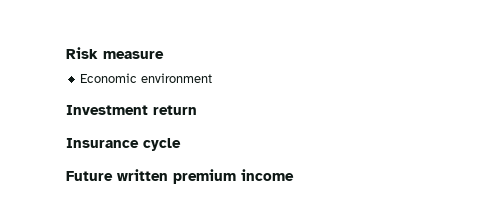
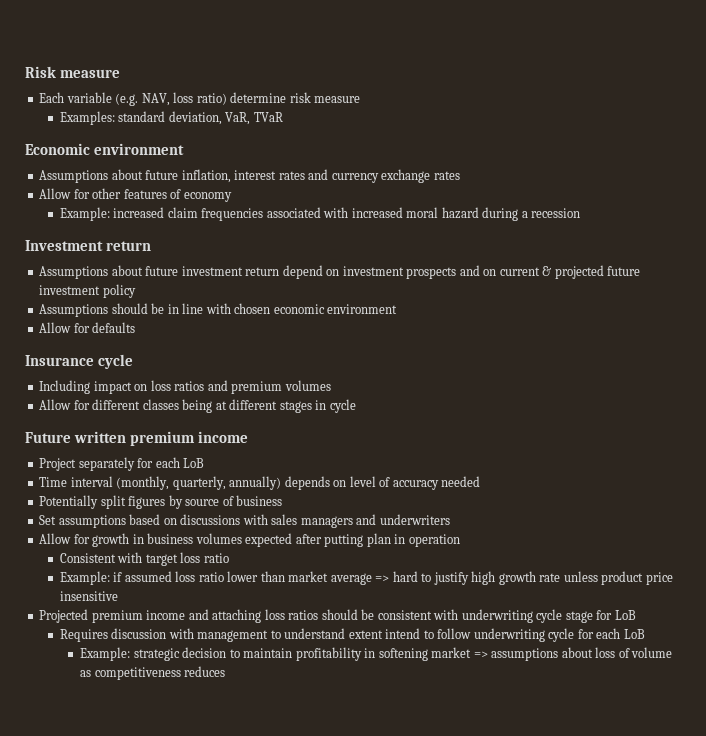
[80,73,213,83] [66,105,197,115] [66,138,181,151] [66,169,294,184] Economic environment // Investment return // Insurance cycle // Future written premium income -> [39,92,361,106] [59,111,283,125] [25,143,185,155] [39,169,460,183] [39,188,232,202] [59,207,581,221] [25,240,152,251] [39,265,641,279] [39,284,136,298] [39,303,398,317] [39,322,136,333] [25,354,134,369] [39,380,331,394] [39,399,356,413] [25,431,249,446] [39,457,205,471] [39,476,481,490] [39,495,283,509] [39,514,450,528] [39,533,460,547] [59,552,229,566] [59,571,673,585] [59,591,118,601] [39,609,636,623] [59,628,645,642] [80,647,673,661] [80,666,226,680] Each variable (e.g. NAV, loss ratio) determine risk measure // Examples: standard deviation, VaR, TVaR // Economic environment // Assumptions about future inflation, interest rates and currency exchange rates // Allow for other features of economy // Example: increased claim frequencies associated with increased moral hazard during a recession // Investment return // Assumptions about future investment return depend on investment prospects and on current & projected future investment policy // Assumptions should be in line with chosen economic environment // Allow for defaults // Insurance cycle // Including impact on loss ratios and premium volumes // Allow for different classes being at different stages in cycle // Future written premium income // Project separately for each LoB // Time interval (monthly, quarterly, annually) depends on level of accuracy needed // Potentially split figures by source of business // Set assumptions based on discussions with sales managers and underwriters // Allow for growth in business volumes expected after putting plan in operation // Consistent with target loss ratio // Example: if assumed loss ratio lower than market average => hard to justify high growth rate unless product price insensitive // Projected premium income and attaching loss ratios should be consistent with underwriting cycle stage for LoB // Requires discussion with management to understand extent intend to follow underwriting cycle for each LoB // Example: strategic decision to maintain profitability in softening market => assumptions about loss of volume as competitiveness reduces

